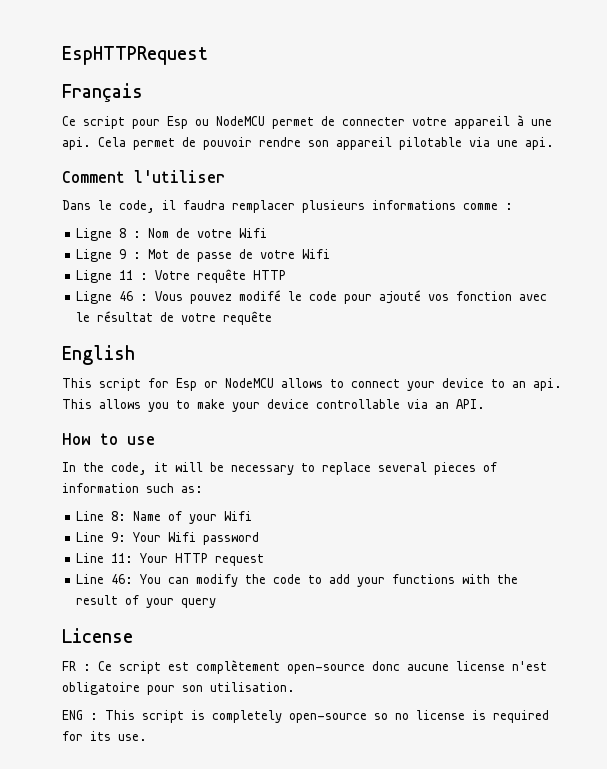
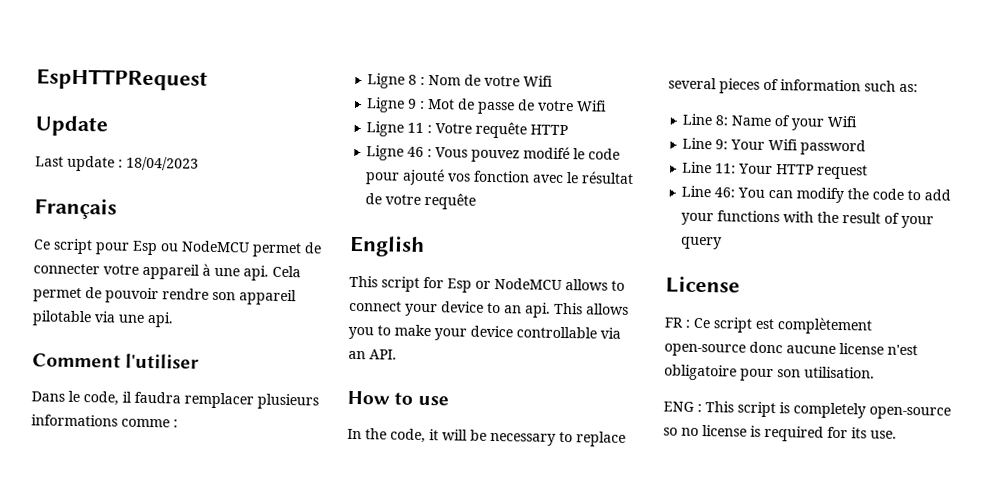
(208, 55) none -> [35,115,108,137] [35,155,199,172] // Update // Last update : 18/04/2023

